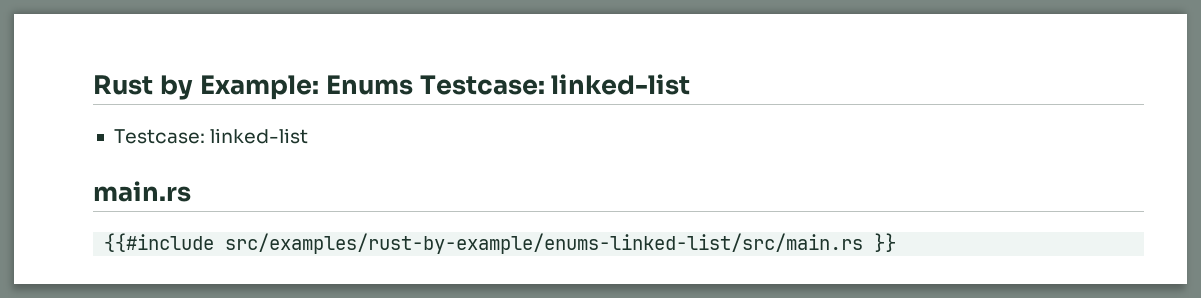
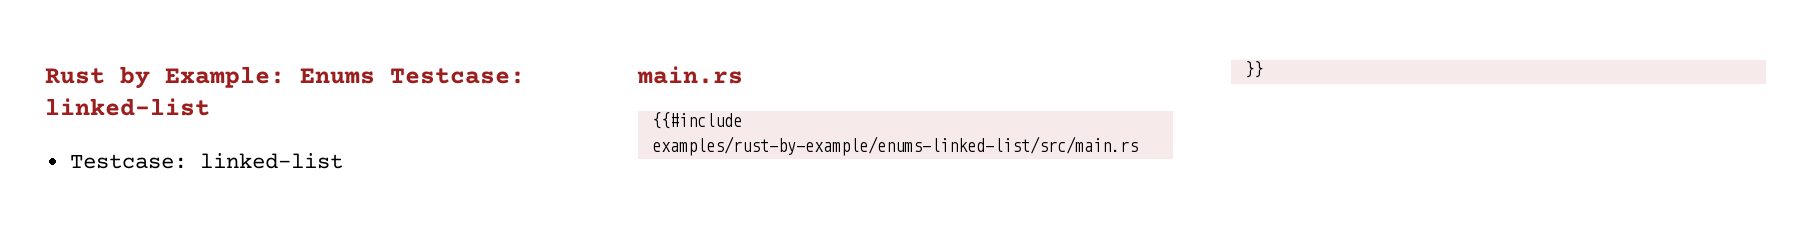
[225,233,864,254] src/examples/rust-by-example/enums-linked-list/src/main.rs -> [651,136,1138,156] examples/rust-by-example/enums-linked-list/src/main.rs

